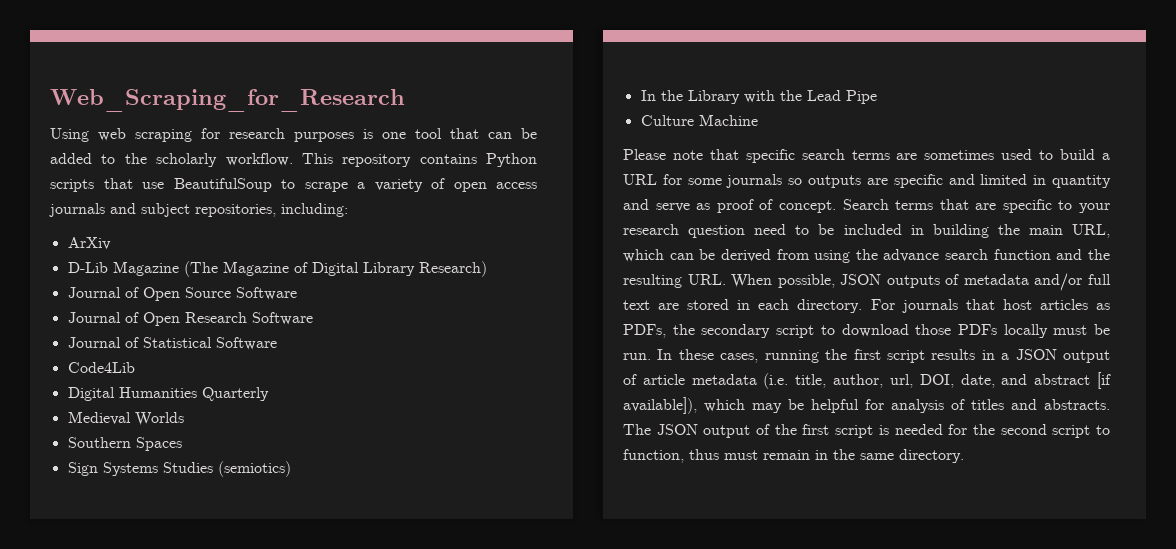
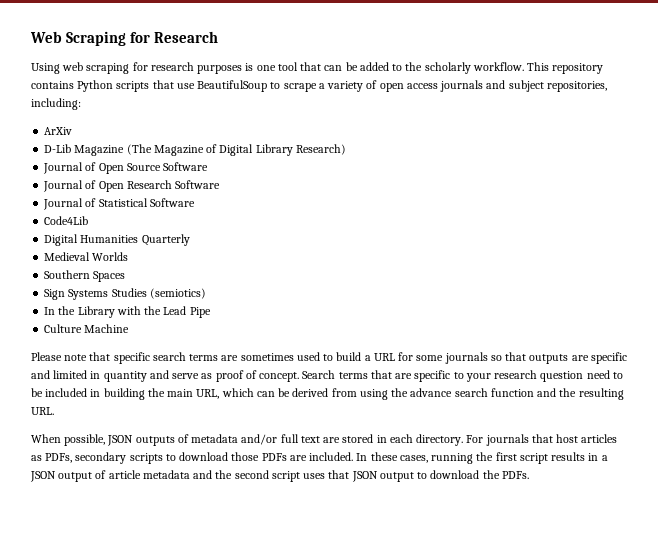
[50,89,405,112] Web_Scraping_for_Research -> [30,31,219,46] Web Scraping for Research
(803, 181) none -> [505,352,527,361] that
(726, 279) none -> (54, 411) //
[672,324,815,338] the secondary script -> [75,452,163,464] secondary scripts
[1003,324,1110,338] [623,353,651,360] locally must be run. -> [289,452,354,461] are included.
[763,372,1111,389] [623,397,1110,414] [623,424,1110,438] [623,449,964,463] (i.e. title, author, url, DOI, date, and abstract [if available]), which may be helpful for analysis of titles and abstracts. The JSON output of the first script is needed for the second script to function, thus must remain in the same directory. -> [193,470,529,482] and the second script uses that JSON output to download the PDFs.

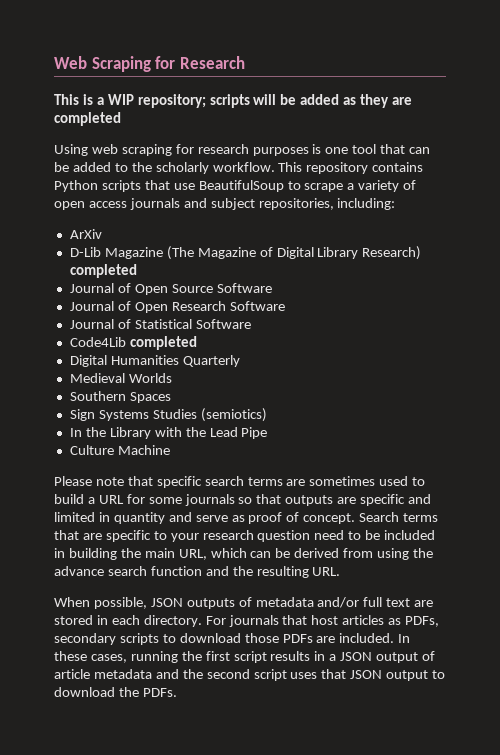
(219, 37) none -> [54,94,413,108] [54,112,121,126] // This is a WIP repository; scripts will be added as they are completed
(346, 149) none -> [69,264,137,278] completed
(89, 220) none -> [129,336,197,350] completed

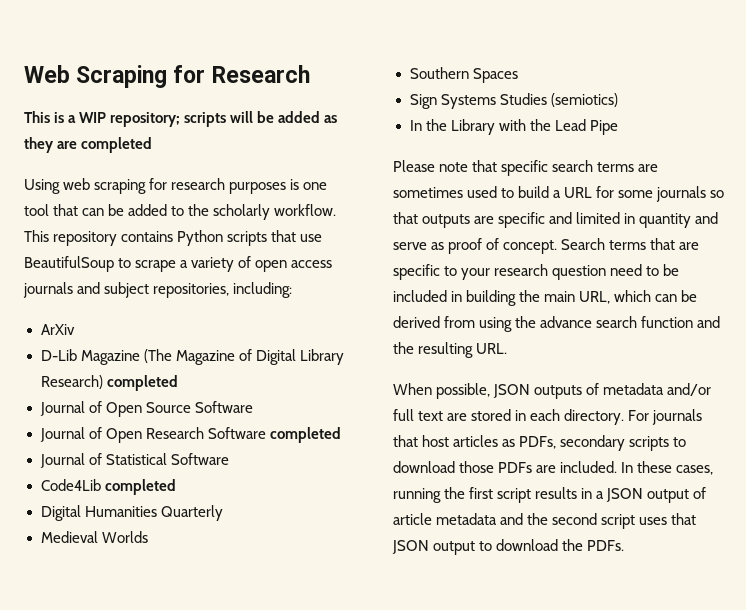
(285, 306) none -> [269,427,341,443] completed
[69,445,170,455] // Culture Machine -> (618, 127) none

